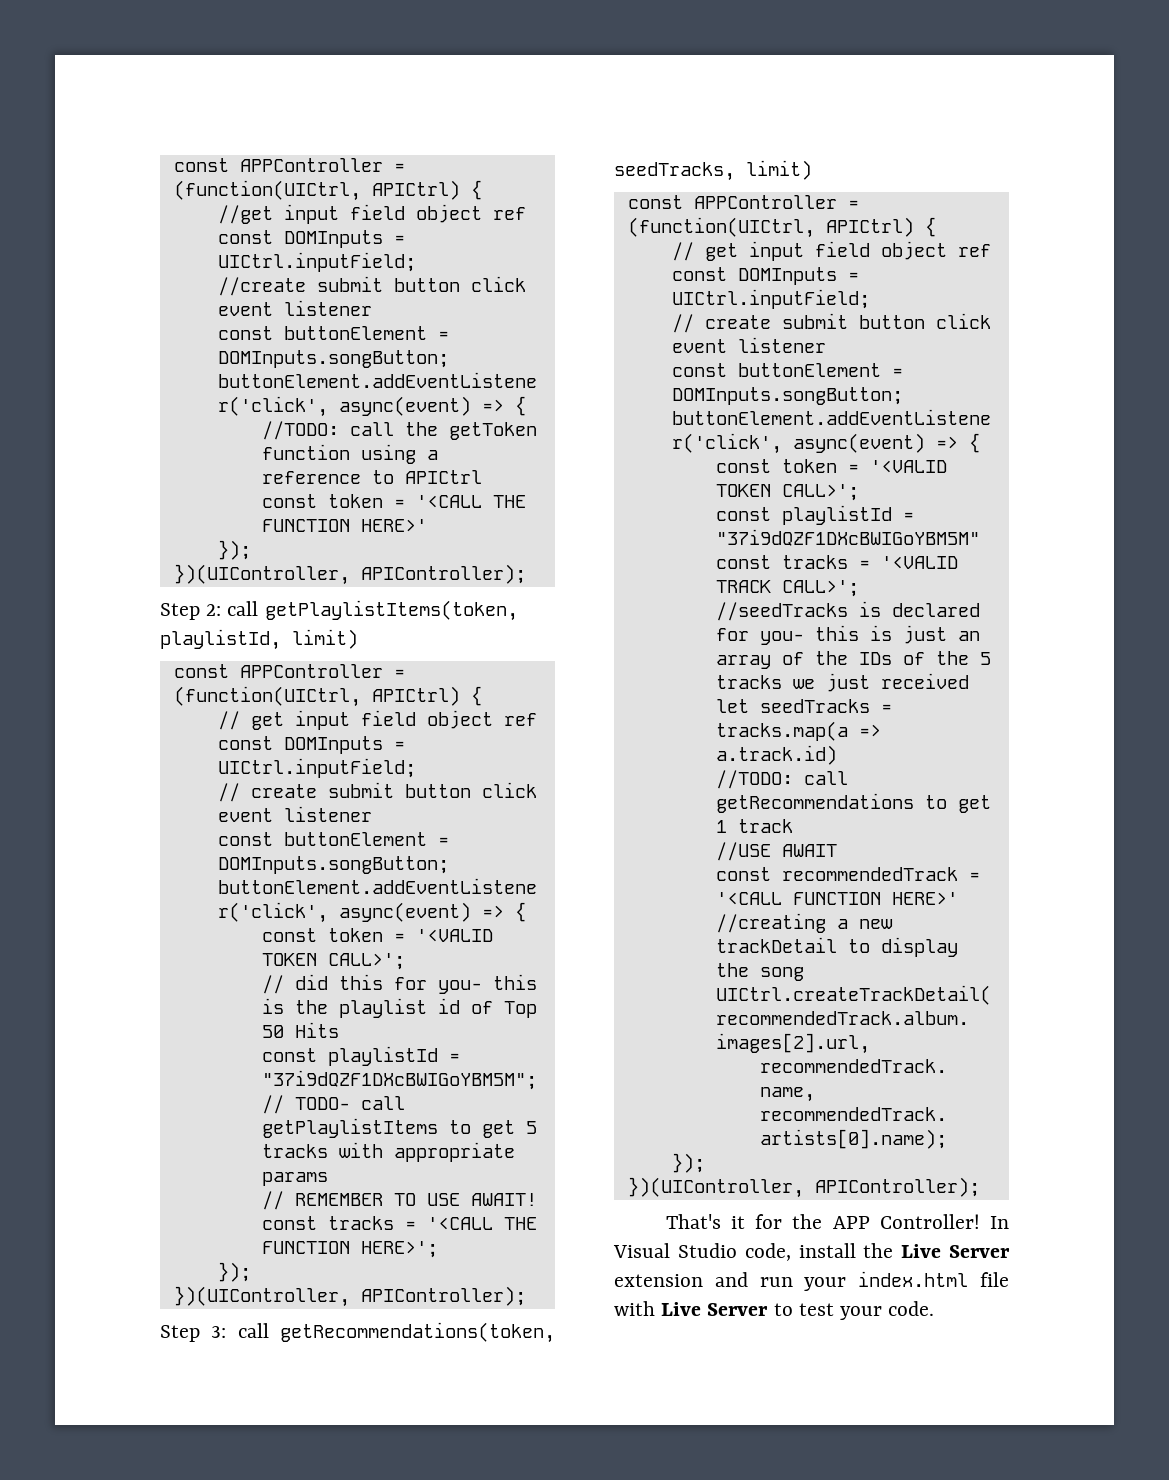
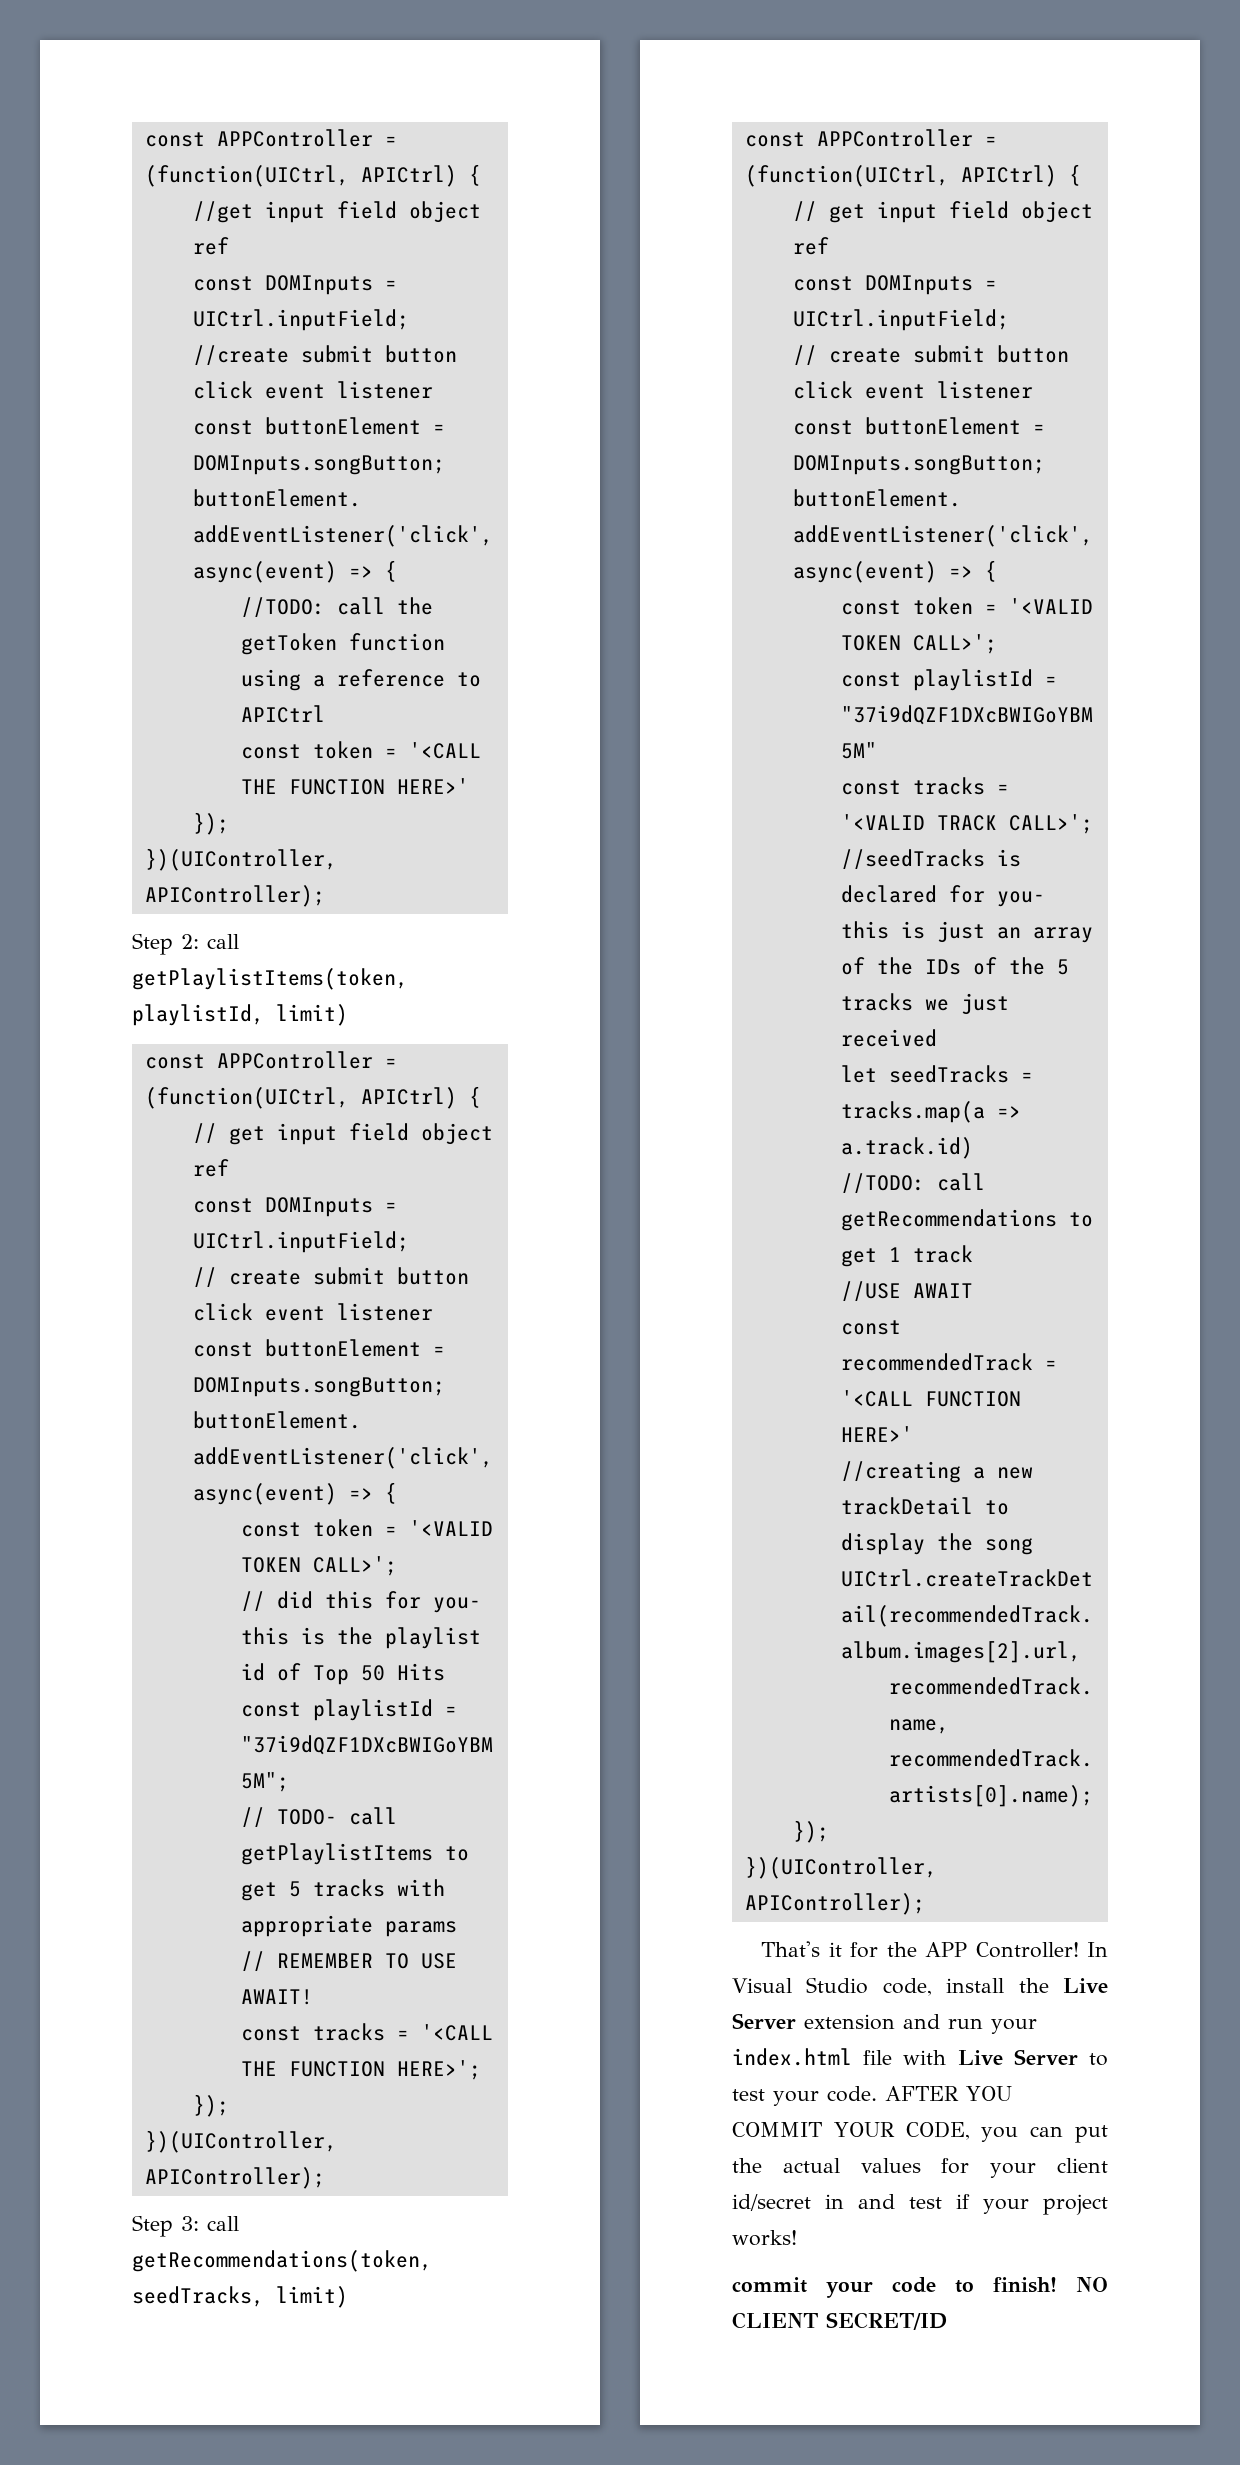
(935, 1308) none -> [885,2086,1012,2101] [732,2121,1108,2143] [732,2158,1108,2178] [732,2194,1108,2215] [732,2230,797,2246] [732,2277,1108,2298] [732,2312,947,2330] AFTER YOU COMMIT YOUR CODE, you can put the actual values for your client id/secret in and test if your project works! // commit your code to finish! NO CLIENT SECRET/ID

